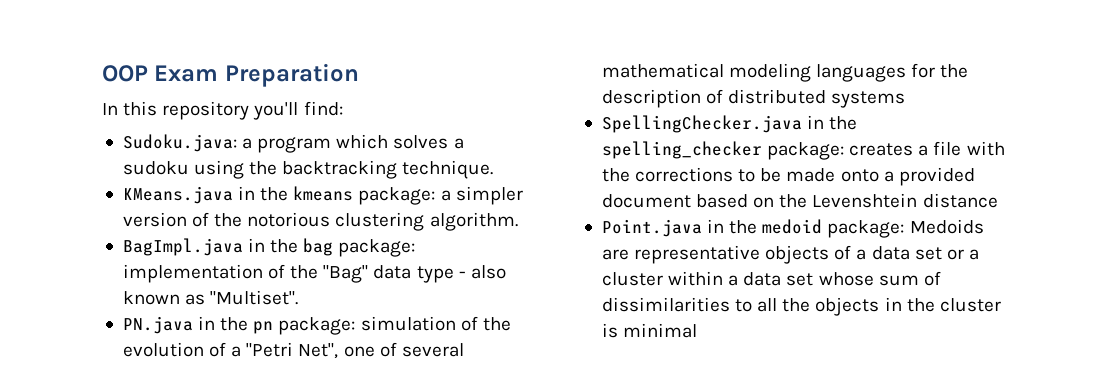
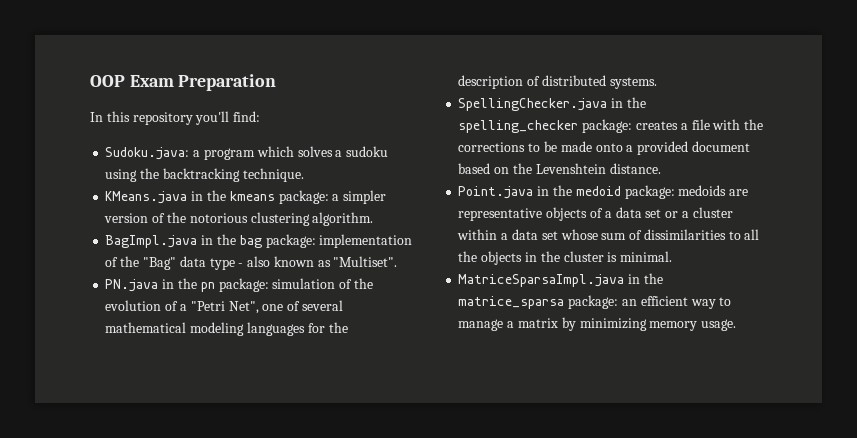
[831,91,906,108] systems -> [609,77,657,89] systems.
[922,193,998,208] distance -> [609,163,661,174] distance.
[909,219,984,234] Medoids -> [678,185,727,196] medoids
[623,323,698,338] minimal -> [620,251,673,262] [458,273,663,287] [458,295,732,309] [458,317,737,331] minimal. // MatriceSparsaImpl.java in the matrice_sparsa package: an efficient way to manage a matrix by minimizing memory usage.

